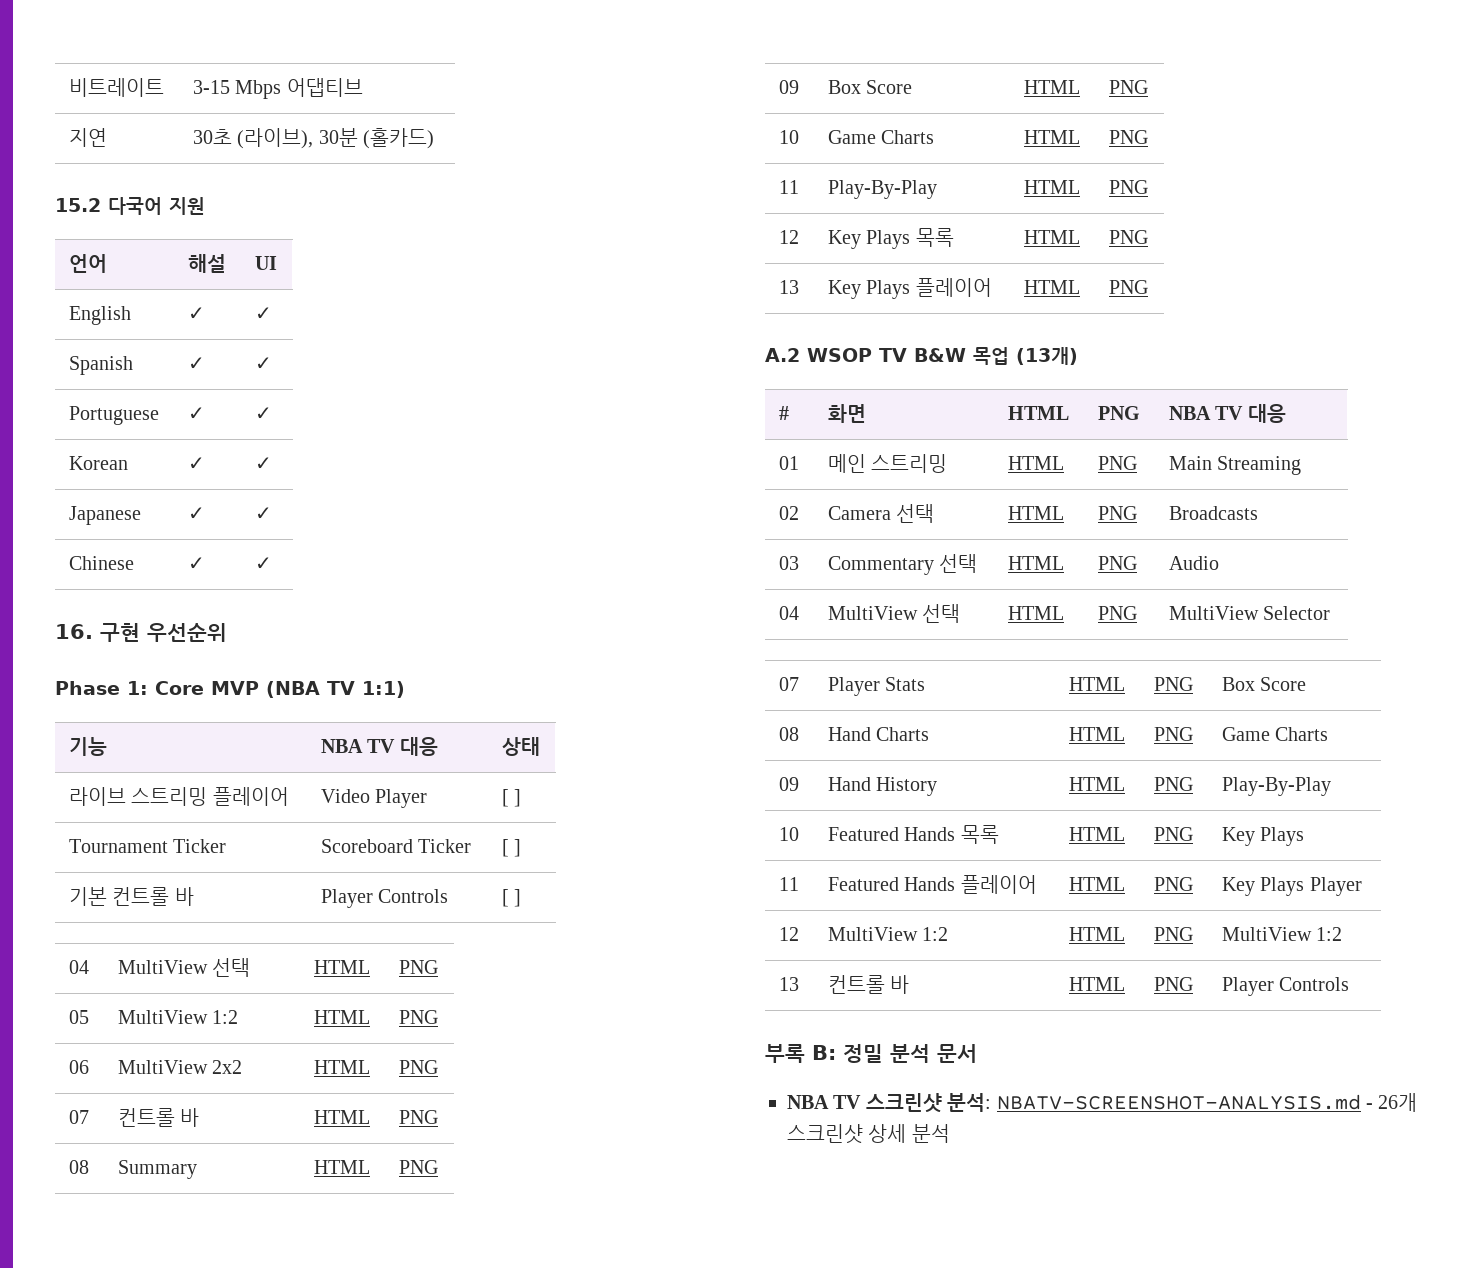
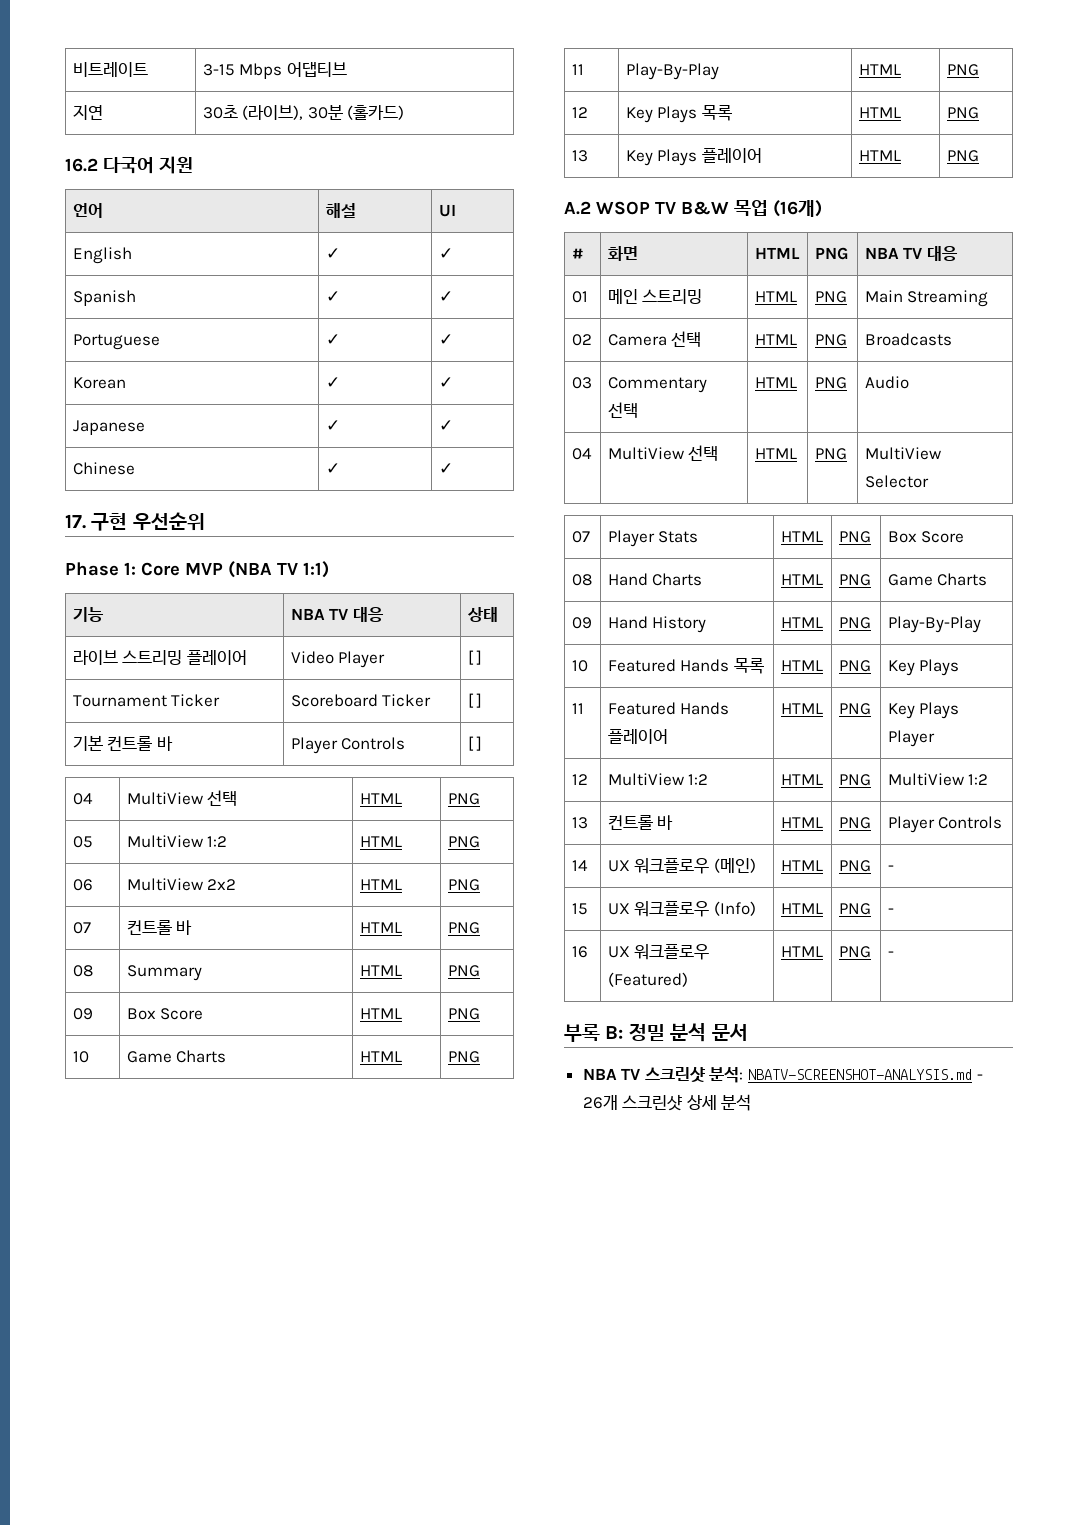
[55,198,101,212] 15.2 -> [65,158,98,172] 16.2
[55,624,93,639] 16. -> [65,514,86,529] 17.
[1016,347,1078,365] (13개) -> [773,200,822,217] (16개)
(1350, 984) none -> [571,860,588,871] [607,857,756,874] [780,860,823,871] [838,860,871,872] [887,865,894,871] [571,903,588,915] [607,900,756,917] [780,903,823,914] [838,903,871,915] [887,908,894,914] [571,946,588,958] [607,943,710,960] [607,972,688,987] [780,946,823,957] [838,946,871,958] [887,951,894,957] // 14 | UX 워크플로우 (메인) | HTML | PNG | - // 15 | UX 워크플로우 (Info) | HTML | PNG | - // 16 | UX 워크플로우 (Featured) | HTML | PNG | -

